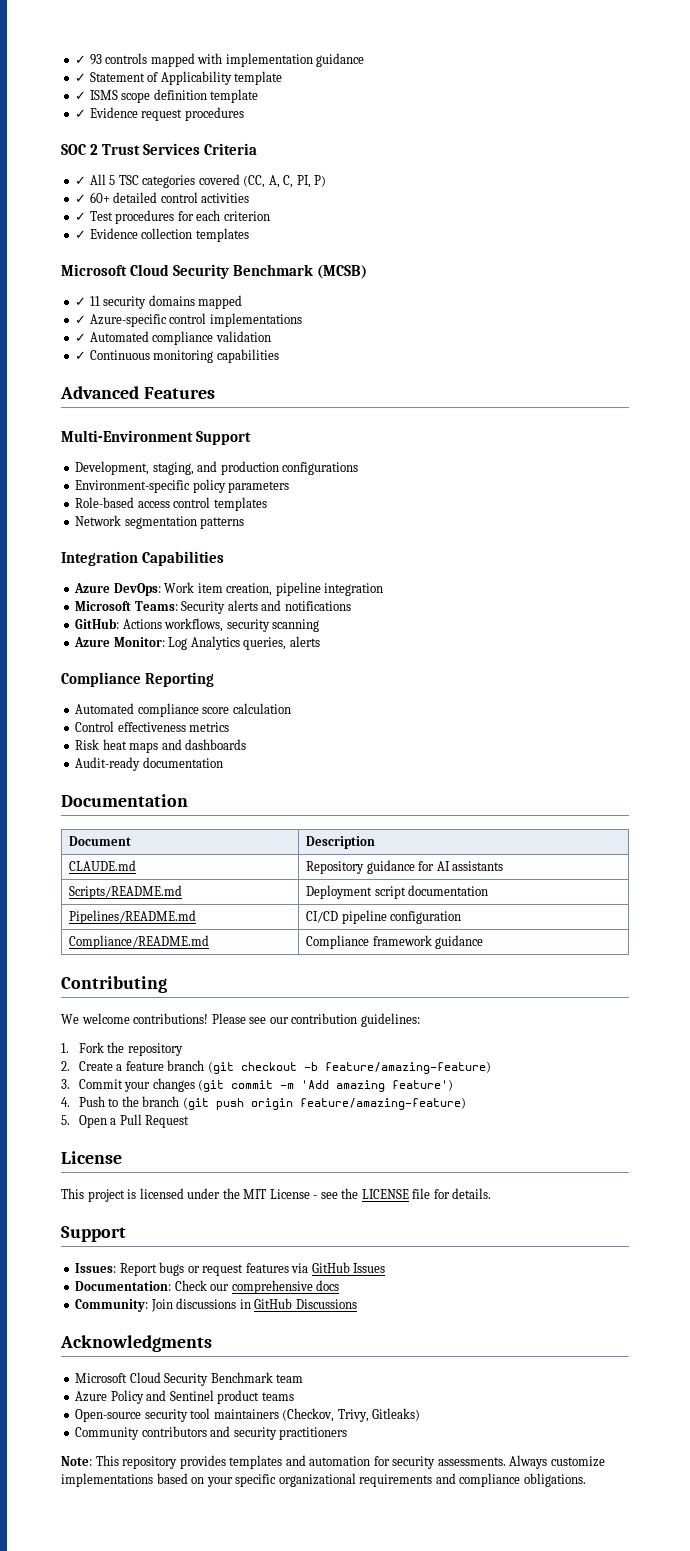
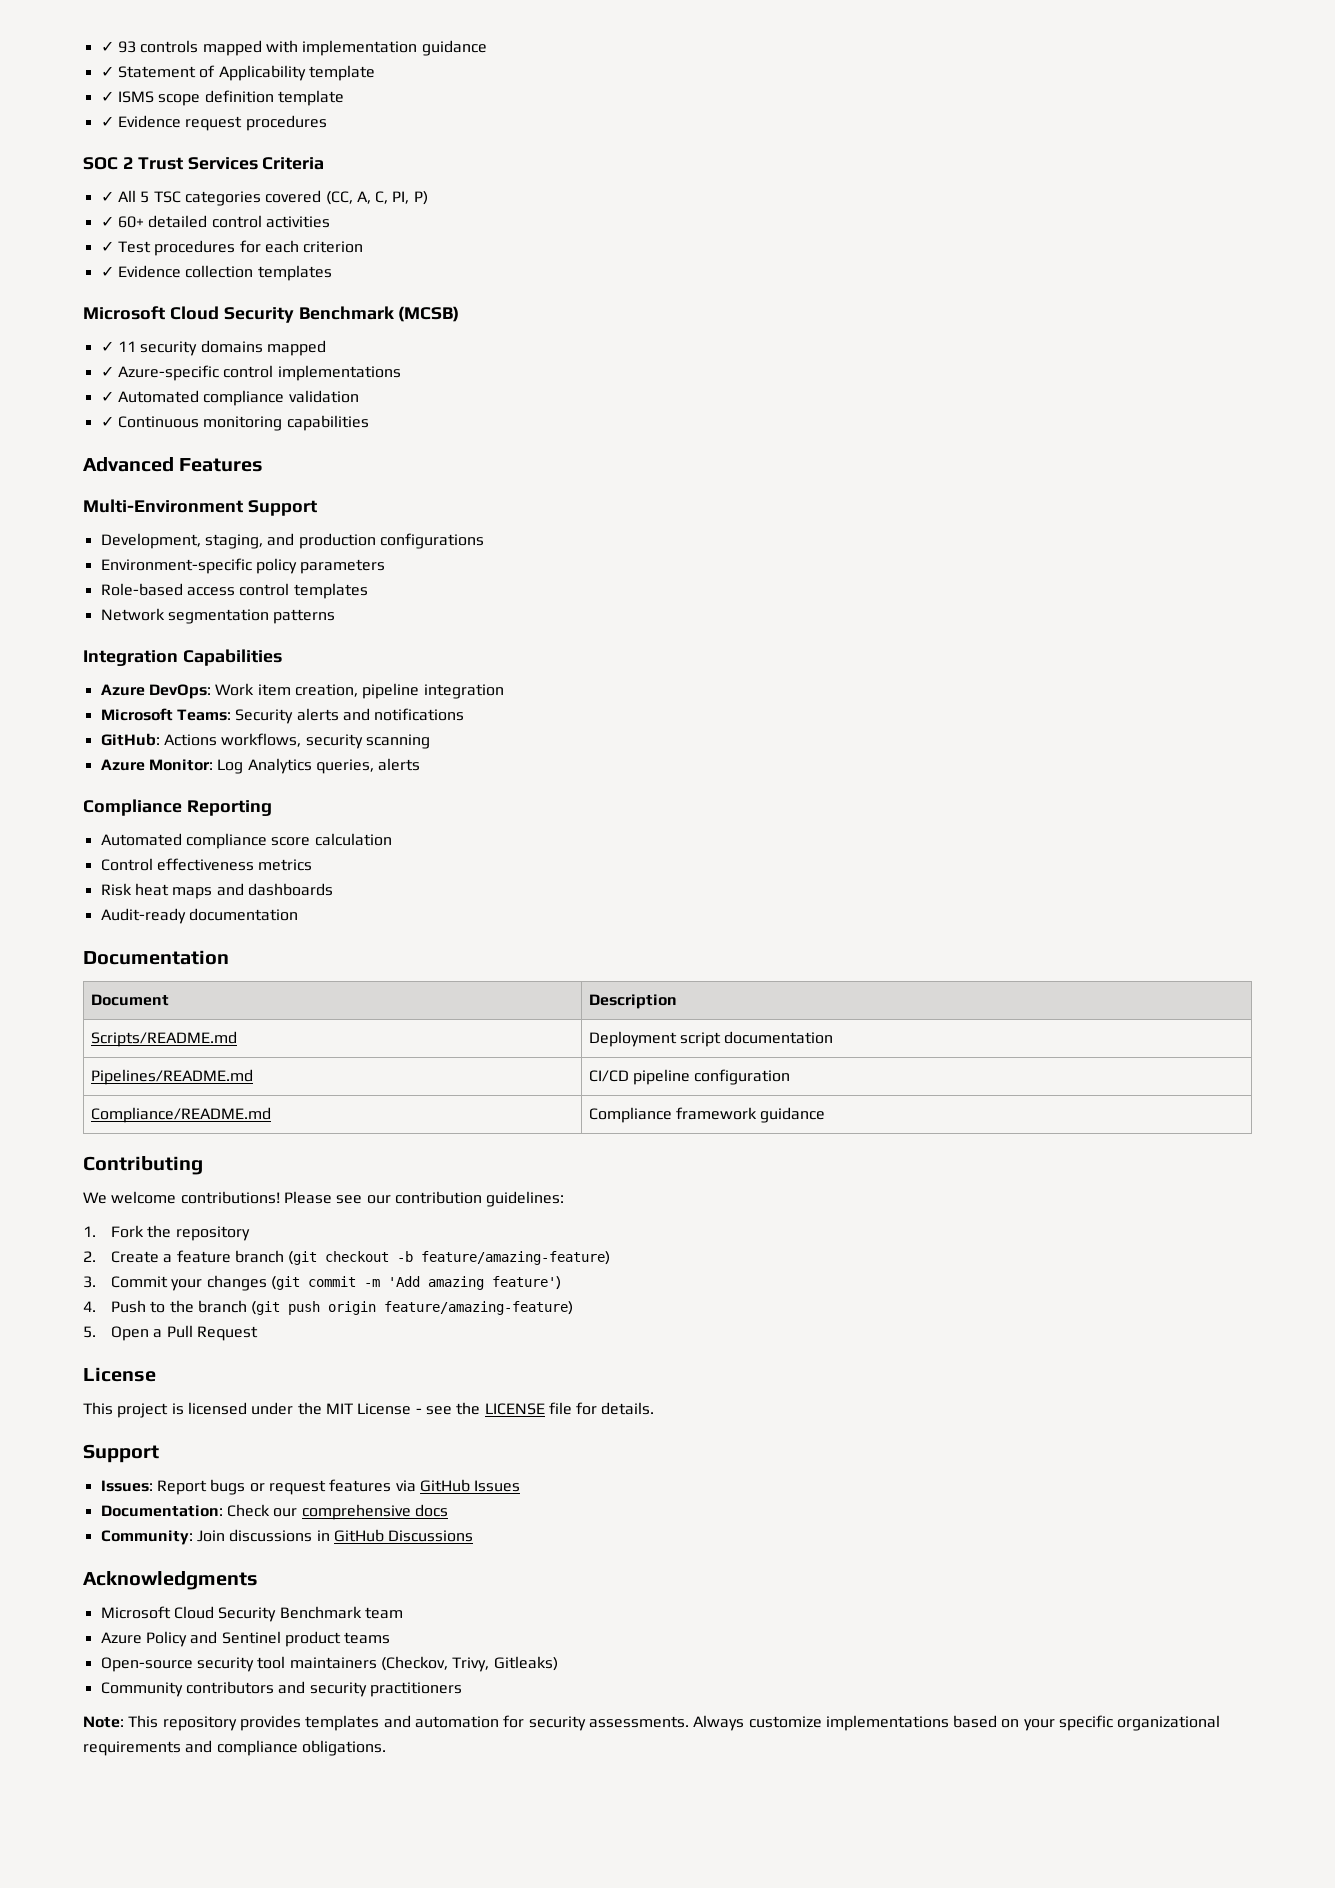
[69,860,137,871] [306,860,504,874] // CLAUDE.md | Repository guidance for AI assistants -> (677, 1001) none

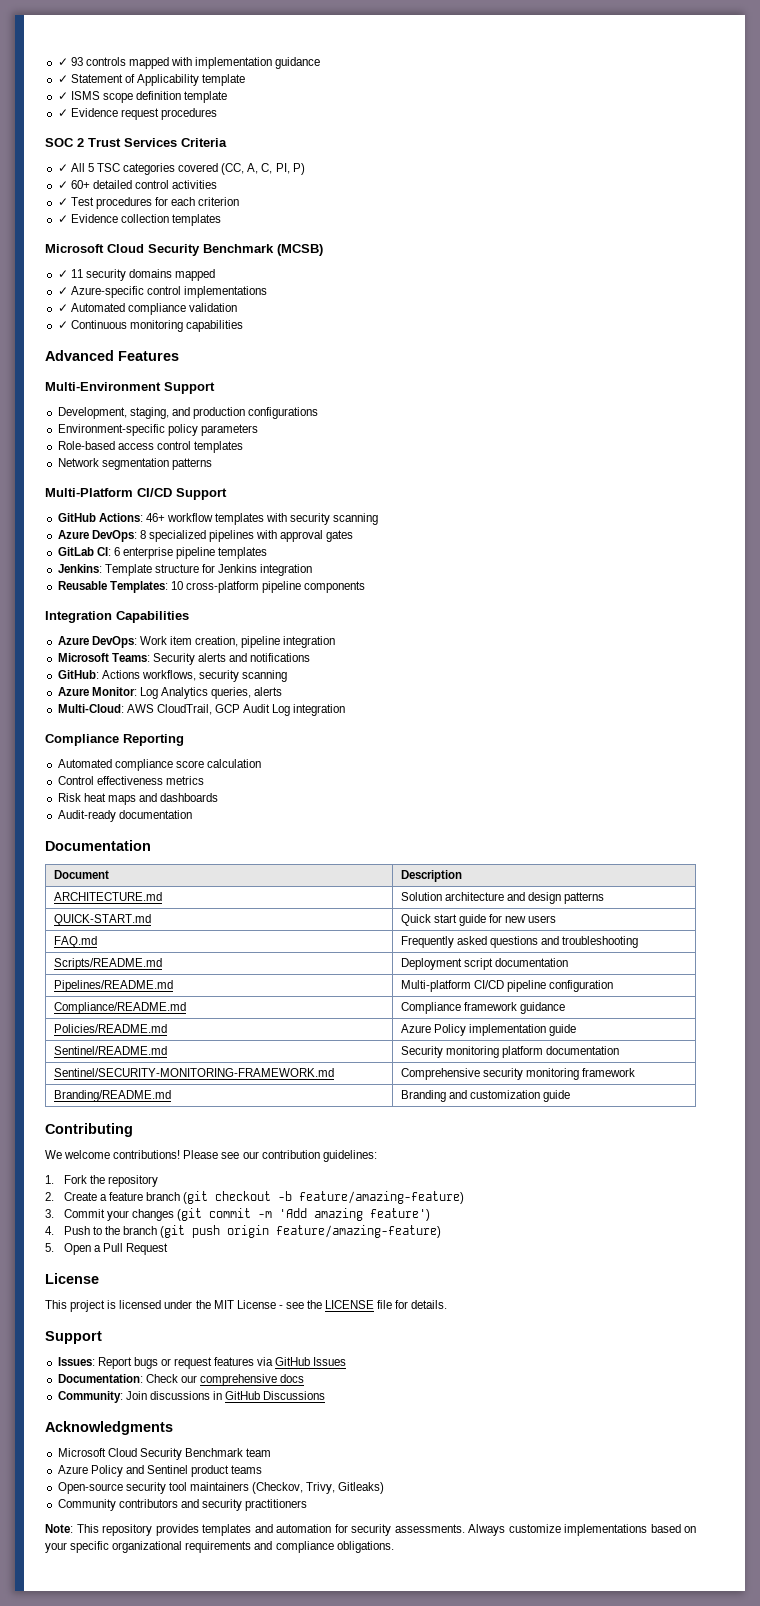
(336, 616) none -> [45,488,227,500] [57,513,379,525] [57,530,354,542] [57,547,268,559] [57,564,313,576] [57,581,366,593] // Multi-Platform CI/CD Support // GitHub Actions: 46+ workflow templates with security scanning // Azure DevOps: 8 specialized pipelines with approval gates // GitLab CI: 6 enterprise pipeline templates // Jenkins: Template structure for Jenkins integration // Reusable Templates: 10 cross-platform pipeline components
(421, 764) none -> [57,704,346,716] // Multi-Cloud: AWS CloudTrail, GCP Audit Log integration
(677, 1001) none -> [53,892,162,901] [400,892,604,904] [53,914,151,926] [400,914,557,926] [53,936,97,948] [400,936,638,948] // ARCHITECTURE.md | Solution architecture and design patterns // QUICK-START.md | Quick start guide for new users // FAQ.md | Frequently asked questions and troubleshooting
(253, 1077) none -> [400,980,471,992] Multi-platform
(826, 1115) none -> [53,1024,167,1033] [400,1024,576,1036] [53,1046,167,1055] [400,1046,619,1058] [53,1068,334,1077] [400,1068,635,1080] [53,1090,171,1102] [400,1090,570,1102] // Policies/README.md | Azure Policy implementation guide // Sentinel/README.md | Security monitoring platform documentation // Sentinel/SECURITY-MONITORING-FRAMEWORK.md | Comprehensive security monitoring framework // Branding/README.md | Branding and customization guide

